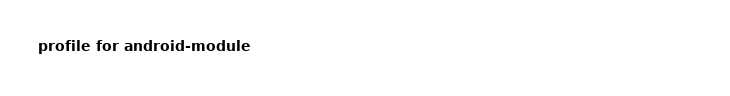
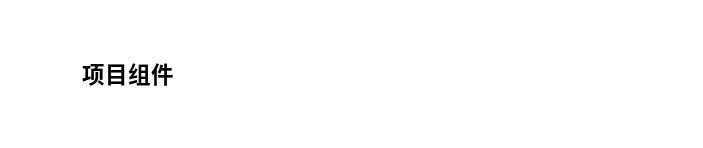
[38,40,251,54] profile for android-module -> [82,63,174,86] 项目组件

